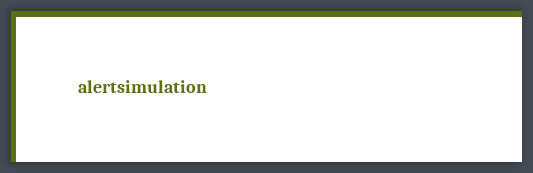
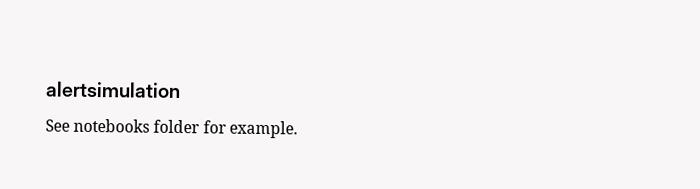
(207, 86) none -> [45,118,298,139] // See notebooks folder for example.

